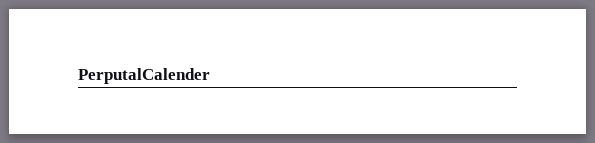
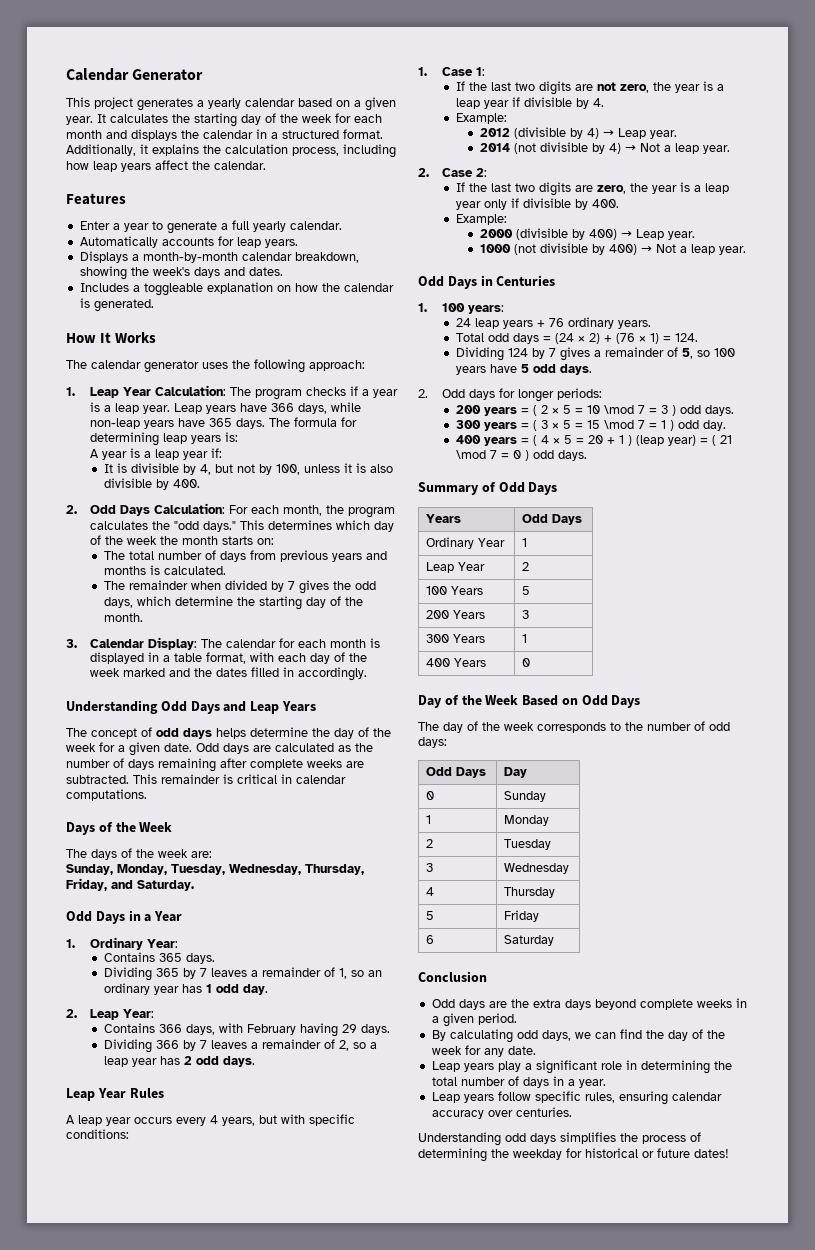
[78,68,210,84] PerputalCalender -> [66,68,204,81] [66,97,396,111] [66,113,382,127] [66,129,383,141] [66,144,396,158] [66,160,266,172] [66,193,126,205] [79,220,342,234] [79,236,298,248] [79,251,359,263] [79,266,283,280] [79,282,394,296] [79,298,154,312] [66,332,157,343] [66,359,365,373] [66,385,398,400] [89,402,361,414] [89,417,357,429] [89,432,238,446] [89,448,222,460] [103,463,393,475] [103,478,200,490] [66,503,395,518] [89,520,394,532] [89,535,274,545] [103,550,387,562] [103,565,226,575] [103,580,376,594] [103,596,363,610] [103,613,143,622] [66,637,380,650] [89,652,367,664] [89,667,367,681] [66,700,316,714] [66,727,391,739] [66,742,373,756] [66,758,364,772] [66,774,346,784] [66,789,147,801] [66,822,173,835] [66,848,212,860] [66,864,364,875] [66,878,194,891] [66,910,183,924] [66,937,178,950] [103,952,215,964] [103,967,382,981] [103,983,268,995] [66,1009,154,1020] [103,1023,390,1037] [103,1039,377,1053] [103,1056,255,1067] [66,1088,164,1101] [66,1114,355,1126] [66,1129,129,1139] [418,67,485,76] [455,81,724,95] [455,97,604,109] [455,113,507,124] [479,127,677,139] [479,142,730,154] [418,168,487,177] [455,182,729,196] [455,198,619,210] [455,214,507,225] [479,228,695,240] [479,243,746,255] [418,275,556,289] [418,303,504,314] [455,317,651,329] [455,333,698,344] [455,347,735,361] [455,364,592,375] [418,388,602,402] [455,405,734,416] [455,420,726,431] [455,435,732,446] [455,450,587,461] [418,482,558,495] [426,514,462,523] [522,514,583,525] [426,537,506,549] [522,538,528,547] [426,562,486,573] [522,562,530,571] [426,586,484,595] [522,586,531,595] [426,610,486,619] [522,610,530,619] [426,634,486,643] [522,634,528,643] [426,658,487,667] [522,658,531,667] [418,695,641,708] [418,721,730,733] [418,737,447,748] [426,767,487,778] [504,767,528,778] [426,791,435,800] [504,791,547,802] [426,815,432,824] [504,815,550,826] [426,839,434,848] [504,839,552,850] [426,863,434,872] [504,863,570,874] [426,887,435,896] [504,887,556,898] [426,911,435,920] [504,910,540,922] [426,935,435,944] [504,935,555,946] [418,971,487,982] [431,998,747,1010] [431,1013,517,1027] [431,1029,725,1043] [431,1045,536,1057] [431,1060,732,1074] [431,1076,606,1088] [431,1091,722,1105] [431,1107,572,1119] [418,1132,701,1146] [418,1148,729,1162] Calendar Generator // This project generates a yearly calendar based on a given year. It calculates the starting day of the week for each month and displays the calendar in a structured format. Additionally, it explains the calculation process, including how leap years affect the calendar. // Features // Enter a year to generate a full yearly calendar. // Automatically accounts for leap years. // Displays a month-by-month calendar breakdown, showing the week's days and dates. // Includes a toggleable explanation on how the calendar is generated. // How It Works // The calendar generator uses the following approach: // 1. Leap Year Calculation: The program checks if a year is a leap year. Leap years have 366 days, while non-leap years have 365 days. The formula for determining leap years is: // A year is a leap year if: // It is divisible by 4, but not by 100, unless it is also divisible by 400. // 2. Odd Days Calculation: For each month, the program calculates the "odd days." This determines which day of the week the month starts on: // The total number of days from previous years and months is calculated. // The remainder when divided by 7 gives the odd days, which determine the starting day of the month. // 3. Calendar Display: The calendar for each month is displayed in a table format, with each day of the week marked and the dates filled in accordingly. // Understanding Odd Days and Leap Years // The concept of odd days helps determine the day of the week for a given date. Odd days are calculated as the number of days remaining after complete weeks are subtracted. This remainder is critical in calendar computations. // Days of the Week // The days of the week are: // Sunday, Monday, Tuesday, Wednesday, Thursday, Friday, and Saturday. // Odd Days in a Year // 1. Ordinary Year: // Contains 365 days. // Dividing 365 by 7 leaves a remainder of 1, so an ordinary year has 1 odd day. // 2. Leap Year: // Contains 366 days, with February having 29 days. // Dividing 366 by 7 leaves a remainder of 2, so a leap year has 2 odd days. // Leap Year Rules // A leap year occurs every 4 years, but with specific conditions: // 1. Case 1: // If the last two digits are not zero, the year is a leap year if divisible by 4. // Example: // 2012 (divisible by 4) → Leap year. // 2014 (not divisible by 4) → Not a leap year. // 2. Case 2: // If the last two digits are zero, the year is a leap year only if divisible by 400. // Example: // 2000 (divisible by 400) → Leap year. // 1000 (not divisible by 400) → Not a leap year. // Odd Days in Centuries // 1. 100 years: // 24 leap years + 76 ordinary years. // Total odd days = (24 × 2) + (76 × 1) = 124. // Dividing 124 by 7 gives a remainder of 5, so 100 years have 5 odd days. // 2. Odd days for longer periods: // 200 years = ( 2 × 5 = 10 \mod 7 = 3 ) odd days. // 300 years = ( 3 × 5 = 15 \mod 7 = 1 ) odd day. // 400 years = ( 4 × 5 = 20 + 1 ) (leap year) = ( 21 \mod 7 = 0 ) odd days. // Summary of Odd Days // Years | Odd Days // Ordinary Year | 1 // Leap Year | 2 // 100 Years | 5 // 200 Years | 3 // 300 Years | 1 // 400 Years | 0 // Day of the Week Based on Odd Days // The day of the week corresponds to the number of odd days: // Odd Days | Day // 0 | Sunday // 1 | Monday // 2 | Tuesday // 3 | Wednesday // 4 | Thursday // 5 | Friday // 6 | Saturday // Conclusion // Odd days are the extra days beyond complete weeks in a given period. // By calculating odd days, we can find the day of the week for any date. // Leap years play a significant role in determining the total number of days in a year. // Leap years follow specific rules, ensuring calendar accuracy over centuries. // Understanding odd days simplifies the process of determining the weekday for historical or future dates!

